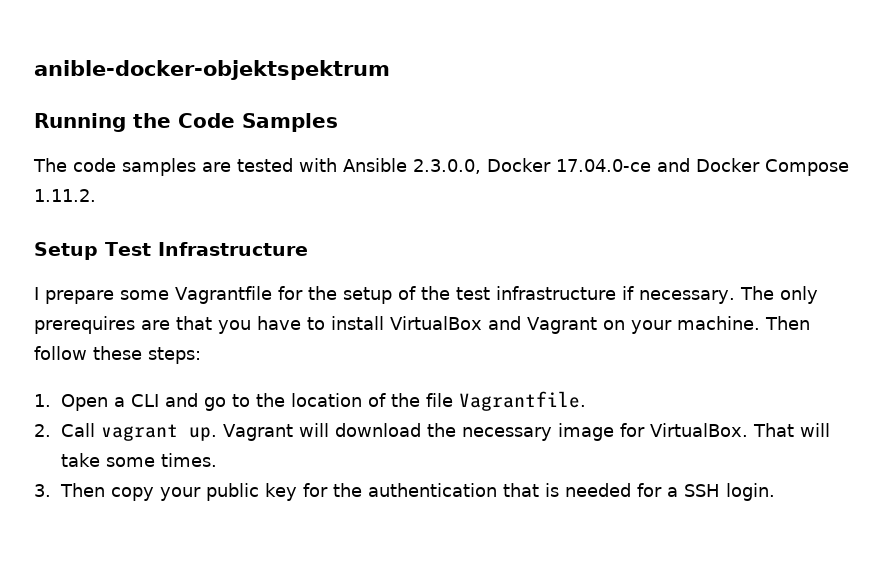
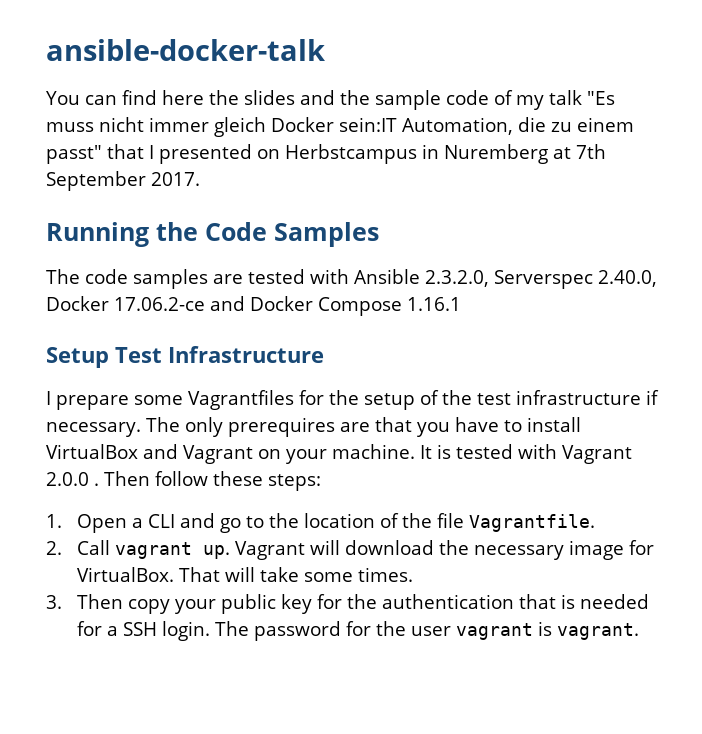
[34,60,390,80] anible-docker-objektspektrum -> [46,39,325,61] [46,90,615,110] [46,117,634,137] [46,144,606,164] [46,171,200,191] ansible-docker-talk // You can find here the slides and the sample code of my talk "Es muss nicht immer gleich Docker sein:IT Automation, die zu einem passt" that I presented on Herbstcampus in Nuremberg at 7th September 2017.
[413,158,651,174] 2.3.0.0, Docker 17.04.0-ce -> [425,270,657,289] [46,296,205,311] 2.3.2.0, Serverspec 2.40.0, Docker 17.06.2-ce
[34,189,96,202] 1.11.2. -> [407,297,461,311] 1.16.1
[175,286,272,304] Vagrantfile -> [188,390,294,410] Vagrantfiles
(760, 323) none -> [420,444,632,464] [46,472,99,486] It is tested with Vagrant 2.0.0 .
(775, 492) none -> [215,621,640,641] The password for the user vagrant is vagrant.

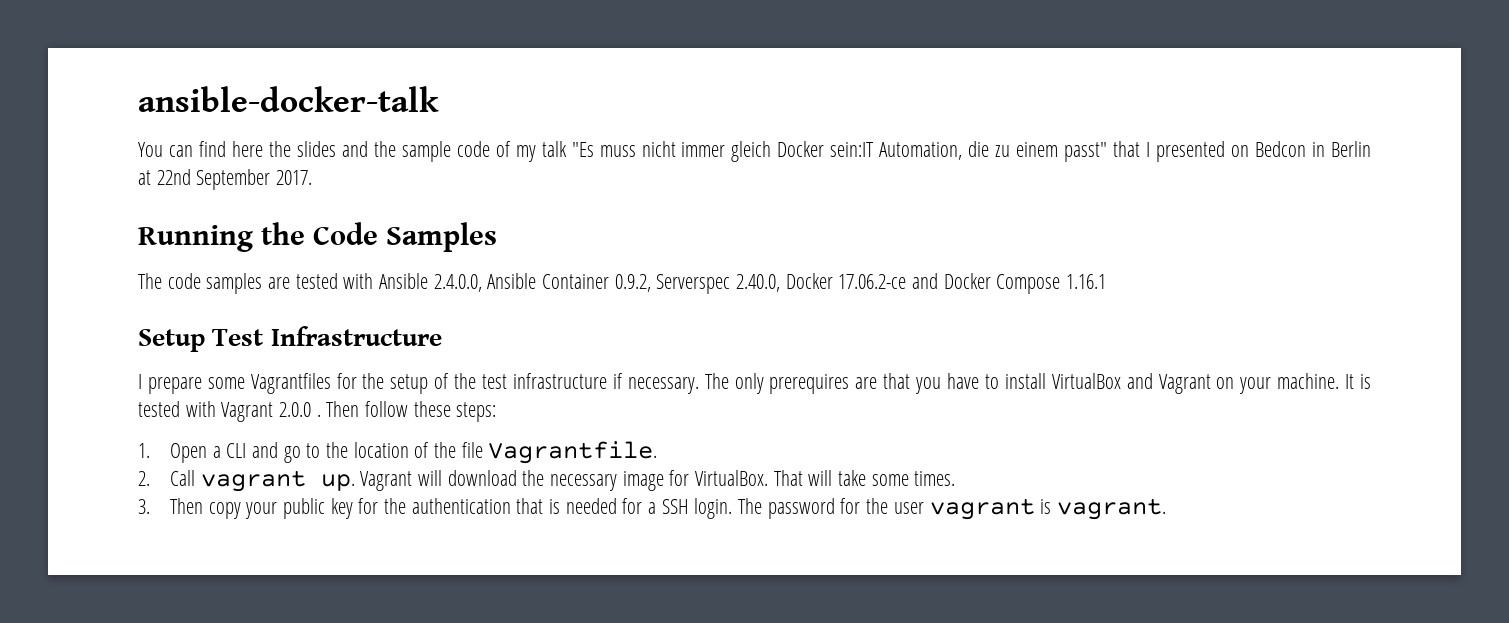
[285,144,606,164] Herbstcampus in Nuremberg at 7th -> [1255,141,1372,157] [138,169,191,185] Bedcon in Berlin at 22nd
[425,270,489,287] 2.3.2.0, -> [433,273,651,292] 2.4.0.0, Ansible Container 0.9.2,

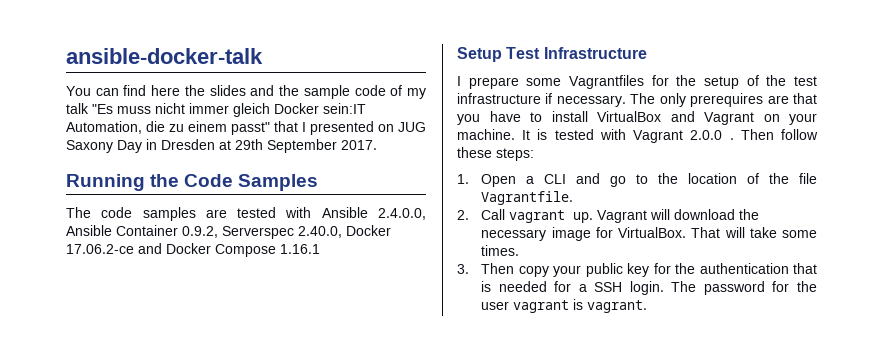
[1255,141,1372,157] [138,169,191,185] Bedcon in Berlin at 22nd -> [398,122,426,132] [66,139,263,153] JUG Saxony Day in Dresden at 29th

